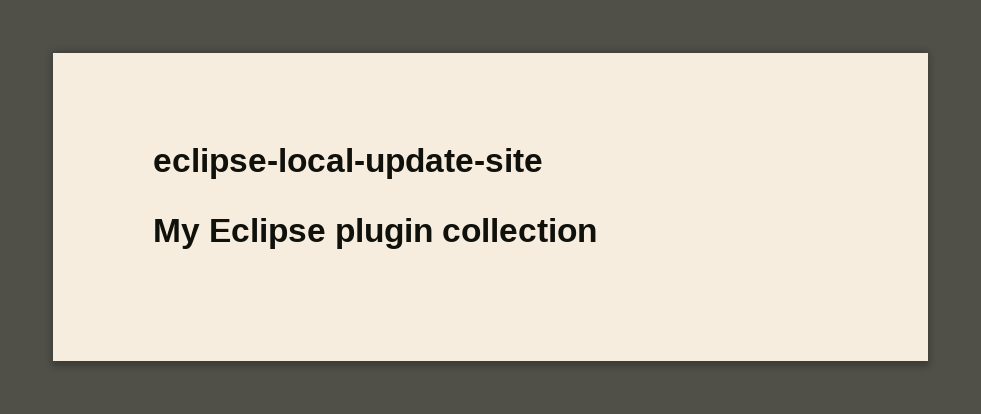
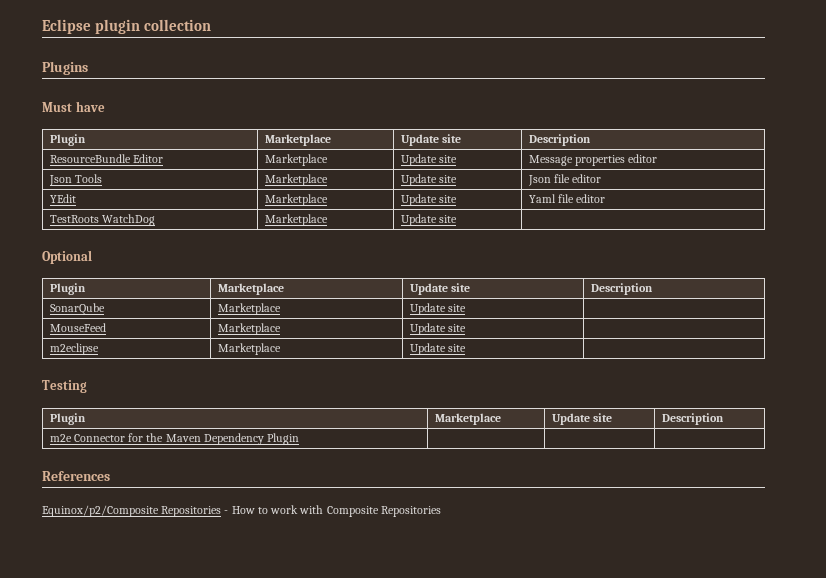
[153,148,543,179] [153,219,200,249] eclipse-local-update-site // My -> (42, 26) none
(598, 230) none -> [42,61,88,75] [42,101,105,112] [49,134,86,146] [264,134,331,146] [400,134,461,146] [528,134,591,146] [49,154,163,163] [264,154,328,166] [400,154,457,166] [528,154,658,166] [48,174,102,186] [264,174,328,186] [400,174,457,186] [527,174,602,186] [49,194,76,203] [264,194,328,206] [400,194,457,206] [528,194,606,203] [49,214,155,226] [264,214,328,226] [400,214,457,226] [42,250,92,264] [49,283,86,295] [217,283,284,295] [409,283,470,295] [590,283,653,295] [49,303,105,315] [217,303,281,315] [409,303,466,315] [49,323,106,332] [217,323,281,335] [409,323,466,335] [49,343,99,355] [217,343,281,355] [409,343,466,355] [42,380,87,393] [49,413,86,425] [434,413,501,425] [551,413,612,425] [661,413,724,425] [49,433,300,445] [42,471,110,481] [42,505,441,517] // Plugins // Must have // Plugin | Marketplace | Update site | Description // ResourceBundle Editor | Marketplace | Update site | Message properties editor // Json Tools | Marketplace | Update site | Json file editor // YEdit | Marketplace | Update site | Yaml file editor // TestRoots WatchDog | Marketplace | Update site | // Optional // Plugin | Marketplace | Update site | Description // SonarQube | Marketplace | Update site | // MouseFeed | Marketplace | Update site | // m2eclipse | Marketplace | Update site | // Testing // Plugin | Marketplace | Update site | Description // m2e Connector for the Maven Dependency Plugin | | | // References // Equinox/p2/Composite Repositories - How to work with Composite Repositories

